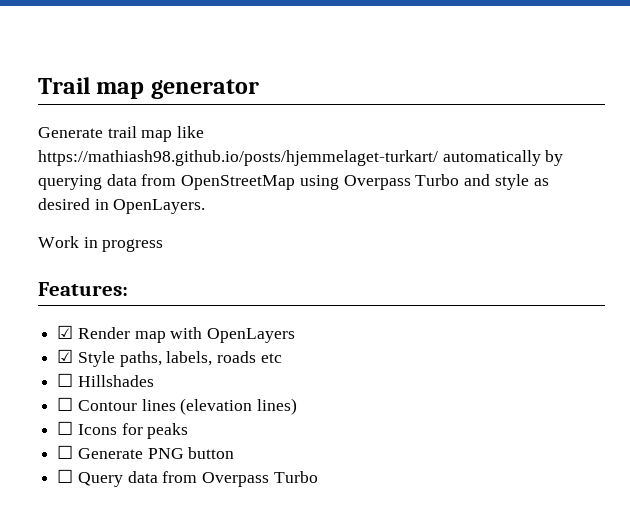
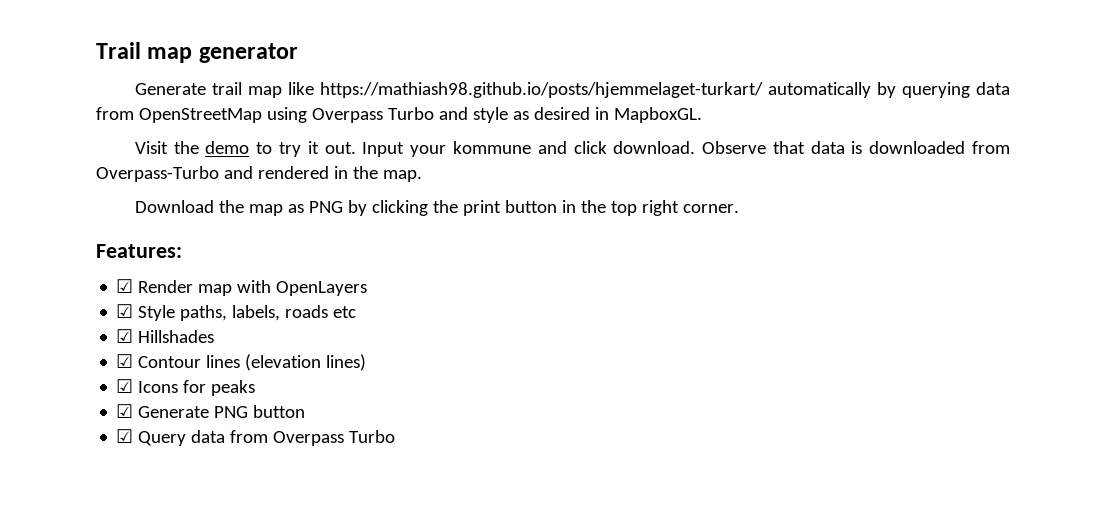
[113,199,206,214] [38,236,164,252] OpenLayers. // Work in progress -> [613,107,702,123] [134,141,1010,157] [96,166,422,182] [134,200,739,216] MapboxGL. // Visit the demo to try it out. Input your kommune and click download. Observe that data is downloaded from Overpass-Turbo and rendered in the map. // Download the map as PNG by clicking the print button in the top right corner.
[57,373,74,387] ☐ -> [116,329,134,343] ☑
[57,397,74,411] ☐ -> [116,354,134,368] ☑
[57,421,74,435] ☐ -> [116,379,134,393] ☑
[57,445,74,459] ☐ -> [116,404,134,418] ☑
[57,469,74,483] ☐ -> [116,429,134,443] ☑

